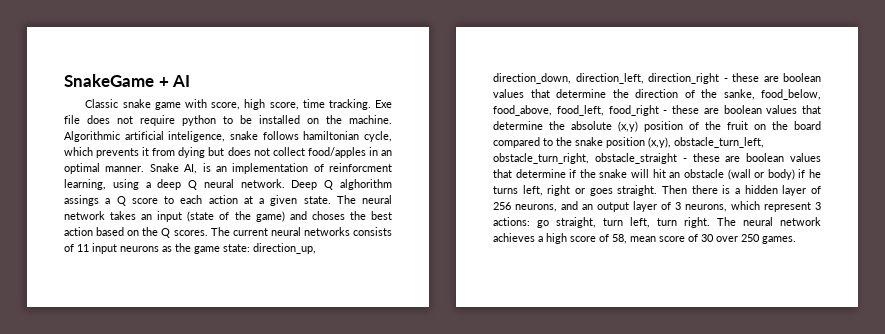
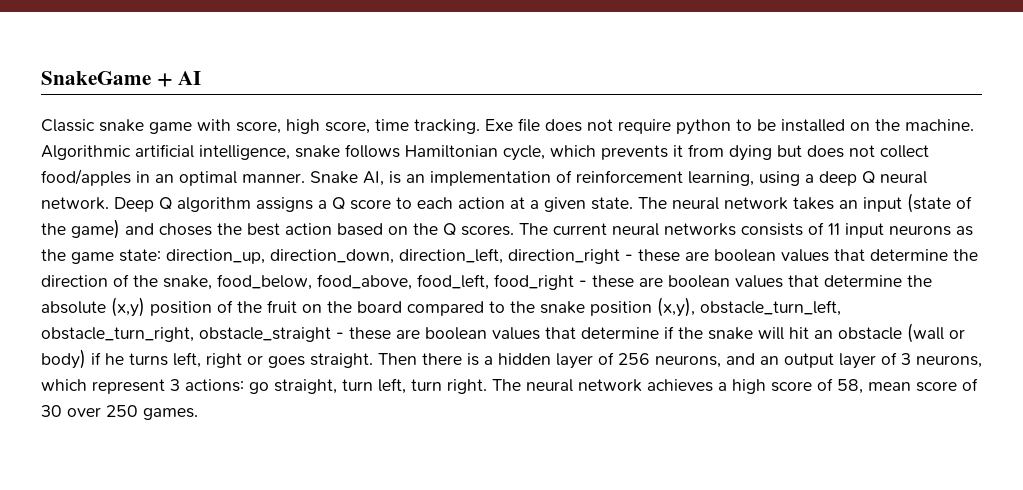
[168,131,226,142] inteligence, -> [199,145,290,160] intelligence,
[303,131,360,140] hamiltonian -> [405,145,498,158] Hamiltonian
[329,163,392,172] reinforcment -> [576,170,683,183] reinforcement
[339,179,392,190] [64,195,99,206] alghorithm assings -> [177,197,313,212] algorithm assigns
[723,89,755,100] sanke, -> [163,275,212,290] snake,

